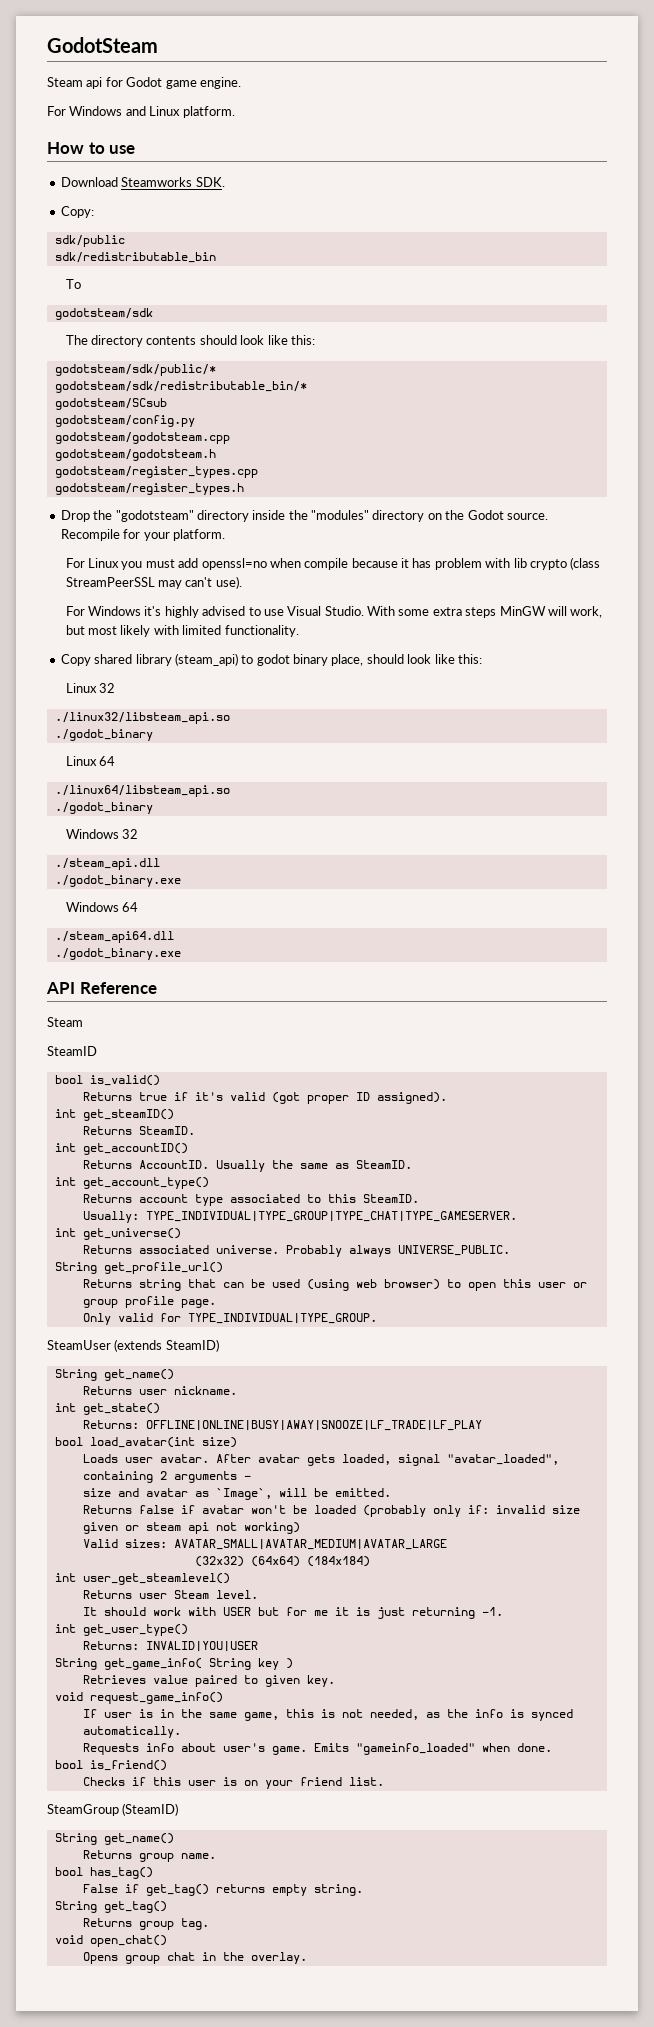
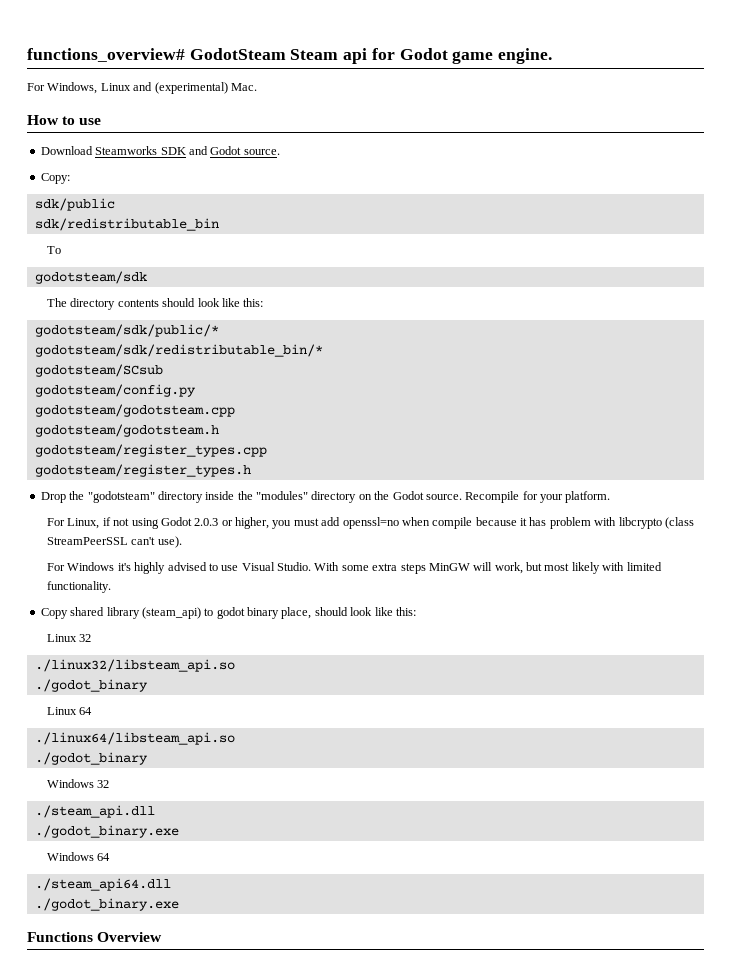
(47, 45) none -> [27,48,185,62] functions_overview#
(158, 45) // -> (286, 54) none
[69,106,235,118] Windows and Linux platform. -> [47,82,257,94] Windows, Linux and (experimental) Mac.
[195,177,225,187] SDK. -> [160,146,280,155] SDK and Godot source.
[87,558,119,568] Linux -> [67,517,270,529] Linux, if not using Godot 2.0.3 or higher,
[513,558,567,570] lib crypto -> [618,517,662,529] libcrypto
[157,580,182,589] may -> (129, 541) none
[46,982,157,994] [47,1017,83,1027] [47,1046,97,1056] [54,1075,160,1086] [82,1092,447,1104] [54,1109,174,1121] [82,1126,195,1135] [54,1143,188,1155] [82,1160,412,1172] [54,1177,209,1189] [82,1194,419,1206] [82,1211,517,1223] [54,1228,181,1240] [82,1245,510,1257] [54,1262,223,1274] [82,1279,587,1291] [82,1296,216,1308] [82,1313,377,1325] [47,1339,219,1352] [54,1369,174,1381] [82,1386,237,1395] [54,1403,160,1415] [82,1420,482,1431] [54,1437,237,1448] [82,1454,559,1466] [82,1471,251,1483] [82,1488,391,1500] [82,1505,580,1517] [82,1522,300,1534] [82,1539,447,1550] [194,1556,370,1567] [54,1573,230,1585] [82,1590,258,1599] [82,1607,503,1619] [54,1624,188,1636] [82,1641,258,1652] [54,1658,293,1670] [82,1675,335,1687] [54,1692,223,1704] [82,1709,573,1721] [82,1726,181,1738] [82,1743,552,1755] [54,1760,167,1771] [82,1777,384,1789] [47,1803,179,1816] [54,1833,174,1845] [82,1850,216,1862] [54,1867,153,1879] [82,1884,363,1896] [54,1901,167,1913] [82,1918,209,1930] [54,1935,167,1947] [82,1952,307,1964] API Reference // Steam // SteamID // bool is_valid() // Returns true if it's valid (got proper ID assigned). // int get_steamID() // Returns SteamID. // int get_accountID() // Returns AccountID. Usually the same as SteamID. // int get_account_type() // Returns account type associated to this SteamID. // Usually: TYPE_INDIVIDUAL|TYPE_GROUP|TYPE_CHAT|TYPE_GAMESERVER. // int get_universe() // Returns associated universe. Probably always UNIVERSE_PUBLIC. // String get_profile_url() // Returns string that can be used (using web browser) to open this user or group profile page. // Only valid for TYPE_INDIVIDUAL|TYPE_GROUP. // SteamUser (extends SteamID) // String get_name() // Returns user nickname. // int get_state() // Returns: OFFLINE|ONLINE|BUSY|AWAY|SNOOZE|LF_TRADE|LF_PLAY // bool load_avatar(int size) // Loads user avatar. After avatar gets loaded, signal "avatar_loaded", containing 2 arguments - // size and avatar as `Image`, will be emitted. // Returns false if avatar won't be loaded (probably only if: invalid size given or steam api not working) // Valid sizes: AVATAR_SMALL|AVATAR_MEDIUM|AVATAR_LARGE // (32x32) (64x64) (184x184) // int user_get_steamlevel() // Returns user Steam level. // It should work with USER but for me it is just returning -1. // int get_user_type() // Returns: INVALID|YOU|USER // String get_game_info( String key ) // Retrieves value paired to given key. // void request_game_info() // If user is in the same game, this is not needed, as the info is synced automatically. // Requests info about user's game. Emits "gameinfo_loaded" when done. // bool is_friend() // Checks if this user is on your friend list. // SteamGroup (SteamID) // String get_name() // Returns group name. // bool has_tag() // False if get_tag() returns empty string. // String get_tag() // Returns group tag. // void open_chat() // Opens group chat in the overlay. -> [27,932,163,942] Functions Overview

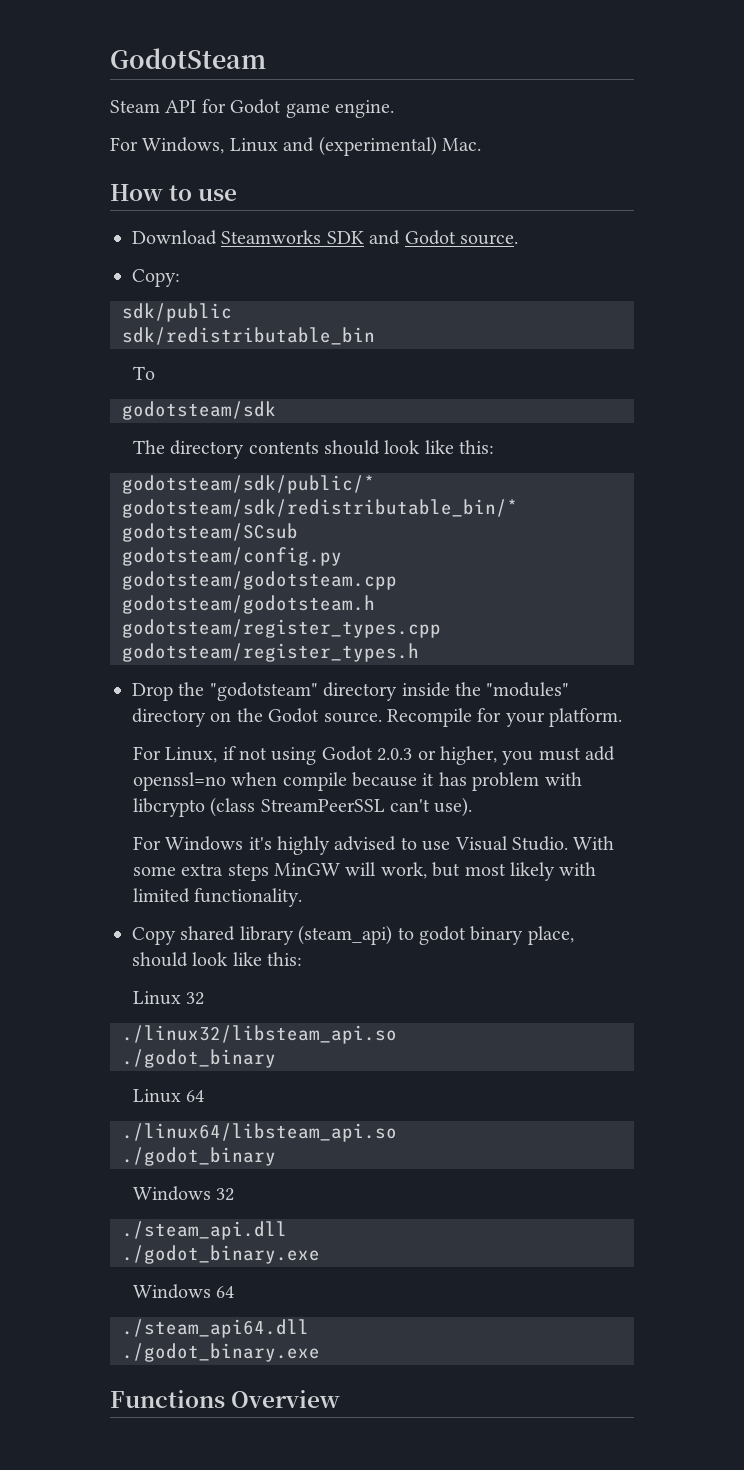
[27,48,185,62] functions_overview# -> (110, 58) none
[290,48,368,64] Steam api -> [110,100,197,113] // Steam API

